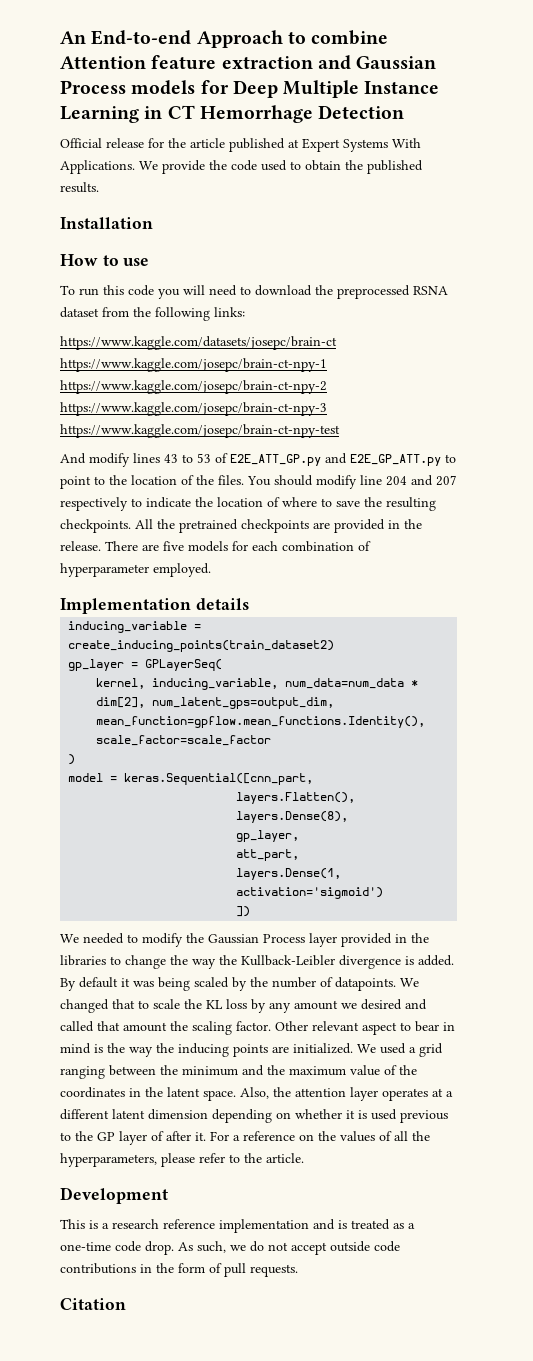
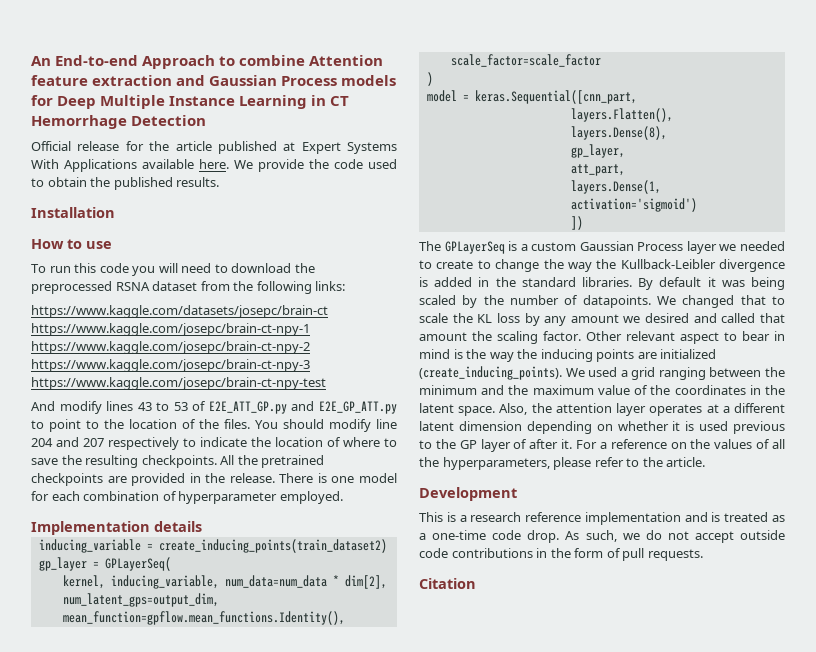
[60,160,135,174] Applications. -> [64,159,229,172] Applications available here.
[142,541,228,552] are five models -> [317,473,397,483] is one model
[60,933,429,947] [60,955,106,966] We needed to modify the Gaussian Process layer provided in the libraries -> [419,241,785,254] [419,260,474,269] The GPLayerSeq is a custom Gaussian Process layer we needed to create
[418,955,454,966] added. -> [434,277,632,287] added in the standard libraries.
[293,1043,353,1054] initialized. -> [660,349,717,359] [419,366,562,380] initialized (create_inducing_points).

